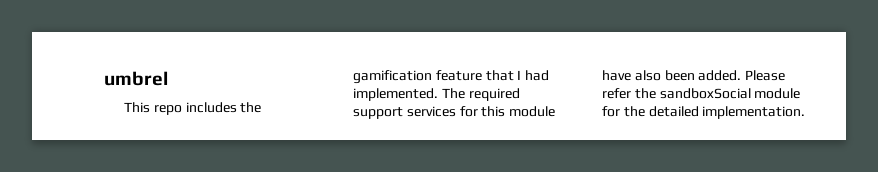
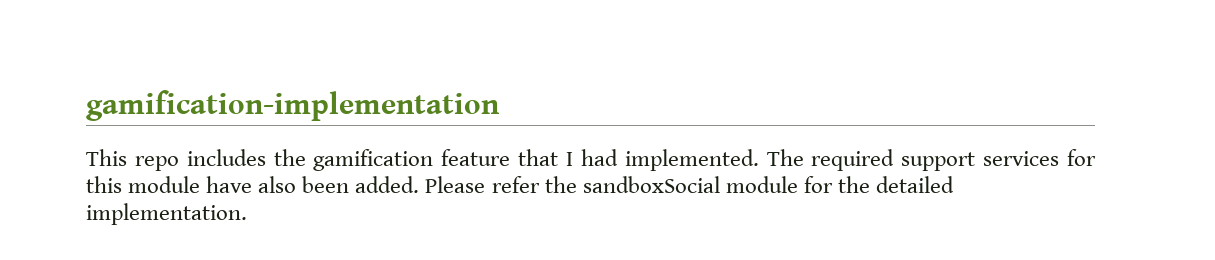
[104,71,168,86] umbrel -> [86,90,500,121] gamification-implementation

